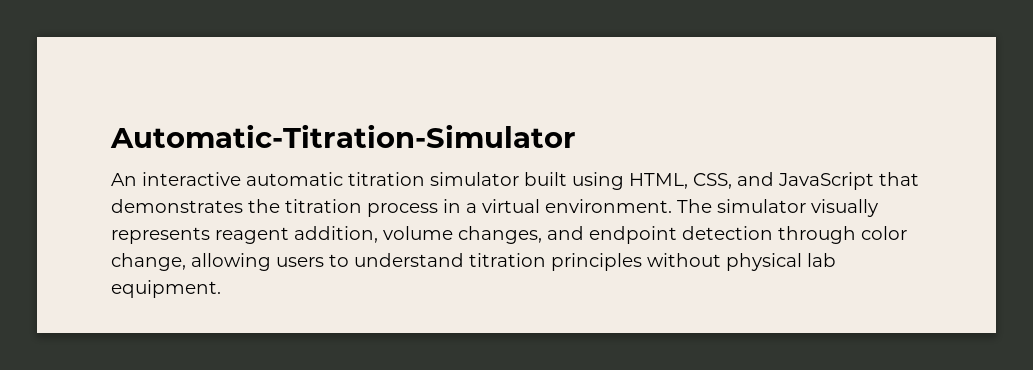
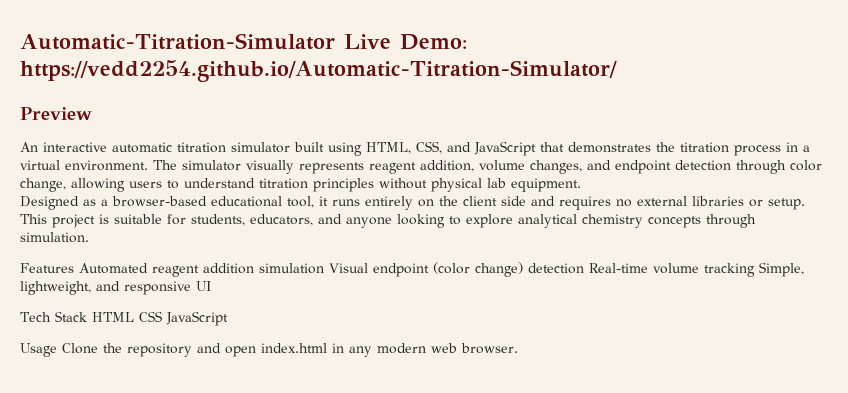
(576, 136) none -> [344,34,467,50] [20,60,617,82] [20,107,92,120] Live Demo: https://vedd2254.github.io/Automatic-Titration-Simulator/ // Preview
(221, 289) none -> [20,196,805,210] [20,214,756,228] [20,232,89,243] [20,262,804,277] [20,281,211,295] [20,311,228,326] [20,343,518,357] // Designed as a browser-based educational tool, it runs entirely on the client side and requires no external libraries or setup. This project is suitable for students, educators, and anyone looking to explore analytical chemistry concepts through simulation. // Features Automated reagent addition simulation Visual endpoint (color change) detection Real-time volume tracking Simple, lightweight, and responsive UI // Tech Stack HTML CSS JavaScript // Usage Clone the repository and open index.html in any modern web browser.

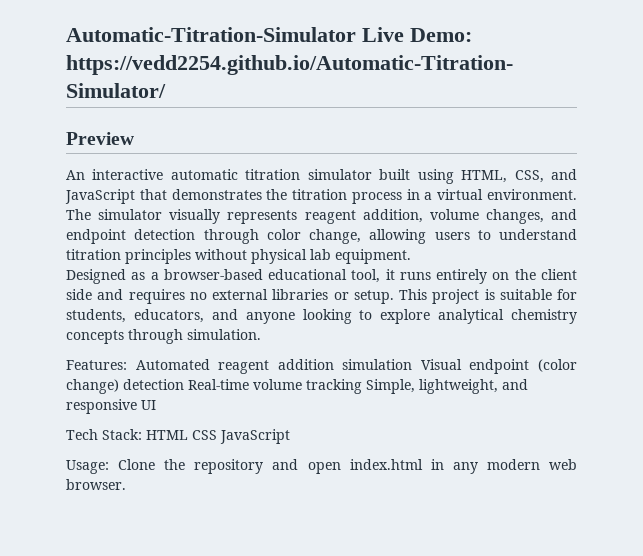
[20,263,74,273] Features -> [66,360,127,370] Features:
[54,311,87,322] Stack -> [102,429,142,440] Stack:
[20,343,57,357] Usage -> [66,460,109,474] Usage:

